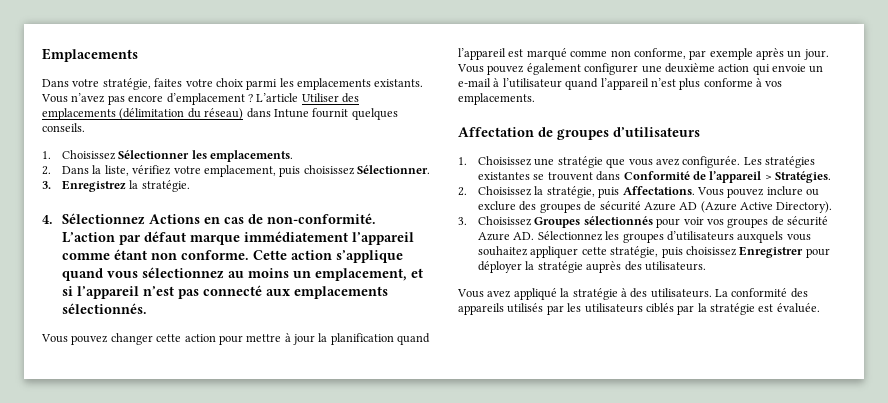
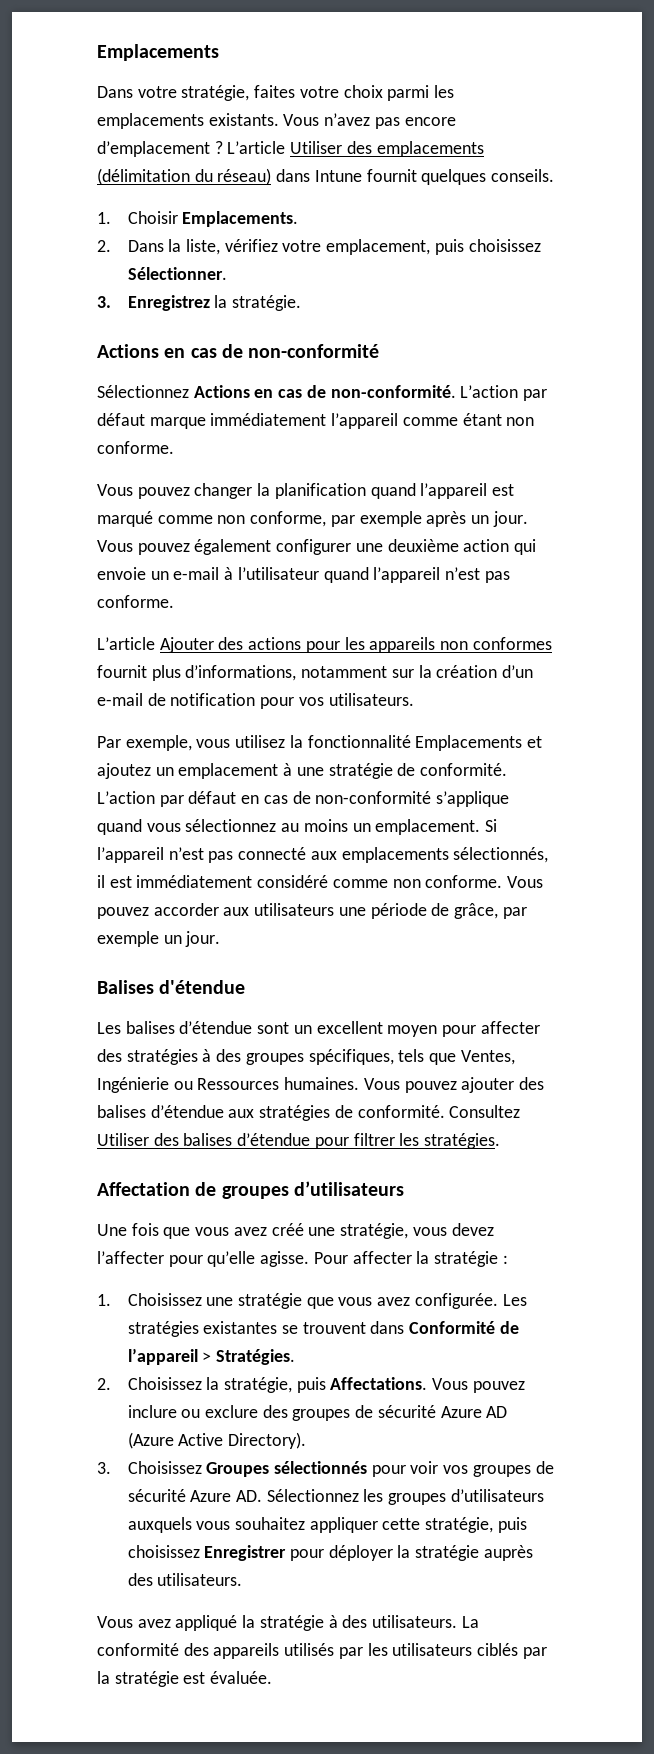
[62,150,294,162] Choisissez Sélectionner les emplacements. -> [127,211,299,227] Choisir Emplacements.
[42,215,53,224] 4. -> [97,344,380,358] Actions en cas de non-conformité //
[253,250,404,263] [62,267,424,281] [62,285,389,299] [62,303,148,314] [41,333,315,345] Cette action s’applique quand vous sélectionnez au moins un emplacement, et si l’appareil n’est pas connecté aux emplacements sélectionnés. // Vous pouvez changer cette action pour mettre à jour -> [97,483,253,499] // Vous pouvez changer
[679,78,783,90] [458,93,535,105] [458,127,700,140] plus conforme à vos emplacements. // Affectation de groupes d’utilisateurs -> [484,571,510,583] [97,595,174,608] [97,637,552,653] [97,665,534,681] [97,693,414,709] [97,735,543,751] [97,763,508,779] [97,791,510,807] [97,819,498,835] [97,847,549,863] [97,875,544,888] [97,903,527,919] [97,931,221,947] [97,980,246,994] [97,1021,540,1037] [97,1049,515,1065] [97,1077,545,1093] [97,1105,521,1121] [97,1133,501,1149] [97,1181,404,1199] [97,1223,494,1239] [97,1251,508,1267] pas conforme. // L’article Ajouter des actions pour les appareils non conformes fournit plus d’informations, notamment sur la création d’un e-mail de notification pour vos utilisateurs. // Par exemple, vous utilisez la fonctionnalité Emplacements et ajoutez un emplacement à une stratégie de conformité. L’action par défaut en cas de non-conformité s’applique quand vous sélectionnez au moins un emplacement. Si l’appareil n’est pas connecté aux emplacements sélectionnés, il est immédiatement considéré comme non conforme. Vous pouvez accorder aux utilisateurs une période de grâce, par exemple un jour. // Balises d'étendue // Les balises d’étendue sont un excellent moyen pour affecter des stratégies à des groupes spécifiques, tels que Ventes, Ingénierie ou Ressources humaines. Vous pouvez ajouter des balises d’étendue aux stratégies de conformité. Consultez Utiliser des balises d’étendue pour filtrer les stratégies. // Affectation de groupes d’utilisateurs // Une fois que vous avez créé une stratégie, vous devez l’affecter pour qu’elle agisse. Pour affecter la stratégie :

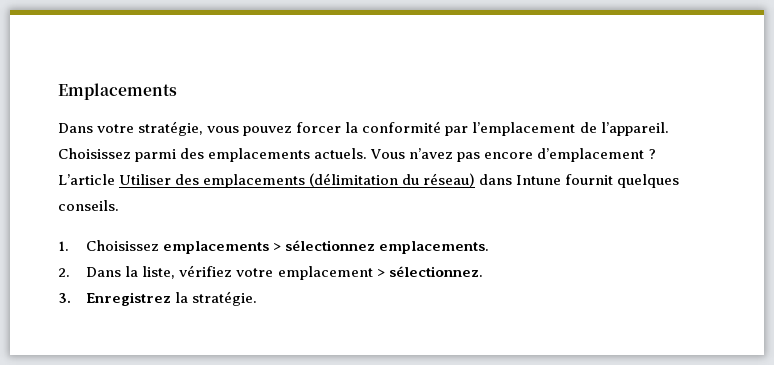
[254,85,455,101] [97,113,279,129] faites votre choix parmi les emplacements existants. -> [207,121,669,136] [58,148,368,162] vous pouvez forcer la conformité par l’emplacement de l’appareil. Choisissez parmi des emplacements actuels.
[127,211,299,227] Choisir Emplacements. -> [86,240,490,254] Choisissez emplacements > sélectionnez emplacements.
[326,239,541,255] [127,267,227,280] emplacement, puis choisissez Sélectionner. -> [277,266,483,280] emplacement > sélectionnez.
[97,344,380,358] [97,385,548,401] [97,413,535,429] [97,441,174,454] [97,483,515,499] [97,511,528,527] [97,539,537,555] [97,567,510,583] [97,595,174,608] [97,637,552,653] [97,665,534,681] [97,693,414,709] [97,735,543,751] [97,763,508,779] [97,791,510,807] [97,819,498,835] [97,847,549,863] [97,875,544,888] [97,903,527,919] [97,931,221,947] [97,980,246,994] [97,1021,540,1037] [97,1049,515,1065] [97,1077,545,1093] [97,1105,521,1121] [97,1133,501,1149] [97,1181,404,1199] [97,1223,494,1239] [97,1251,508,1267] [97,1293,527,1309] [127,1321,519,1337] [127,1348,296,1365] [97,1377,525,1393] [127,1405,508,1421] [127,1432,307,1449] [97,1461,554,1477] [127,1489,544,1505] [127,1517,527,1533] [127,1545,533,1561] [127,1573,243,1586] [97,1615,479,1631] [97,1643,547,1659] [97,1671,273,1687] // Actions en cas de non-conformité // Sélectionnez Actions en cas de non-conformité. L’action par défaut marque immédiatement l’appareil comme étant non conforme. // Vous pouvez changer la planification quand l’appareil est marqué comme non conforme, par exemple après un jour. Vous pouvez également configurer une deuxième action qui envoie un e-mail à l’utilisateur quand l’appareil n’est pas conforme. // L’article Ajouter des actions pour les appareils non conformes fournit plus d’informations, notamment sur la création d’un e-mail de notification pour vos utilisateurs. // Par exemple, vous utilisez la fonctionnalité Emplacements et ajoutez un emplacement à une stratégie de conformité. L’action par défaut en cas de non-conformité s’applique quand vous sélectionnez au moins un emplacement. Si l’appareil n’est pas connecté aux emplacements sélectionnés, il est immédiatement considéré comme non conforme. Vous pouvez accorder aux utilisateurs une période de grâce, par exemple un jour. // Balises d'étendue // Les balises d’étendue sont un excellent moyen pour affecter des stratégies à des groupes spécifiques, tels que Ventes, Ingénierie ou Ressources humaines. Vous pouvez ajouter des balises d’étendue aux stratégies de conformité. Consultez Utiliser des balises d’étendue pour filtrer les stratégies. // Affectation de groupes d’utilisateurs // Une fois que vous avez créé une stratégie, vous devez l’affecter pour qu’elle agisse. Pour affecter la stratégie : // 1. Choisissez une stratégie que vous avez configurée. Les stratégies existantes se trouvent dans Conformité de l’appareil > Stratégies. // 2. Choisissez la stratégie, puis Affectations. Vous pouvez inclure ou exclure des groupes de sécurité Azure AD (Azure Active Directory). // 3. Choisissez Groupes sélectionnés pour voir vos groupes de sécurité Azure AD. Sélectionnez les groupes d’utilisateurs auxquels vous souhaitez appliquer cette stratégie, puis choisissez Enregistrer pour déployer la stratégie auprès des utilisateurs. // Vous avez appliqué la stratégie à des utilisateurs. La conformité des appareils utilisés par les utilisateurs ciblés par la stratégie est évaluée. -> (258, 298) none

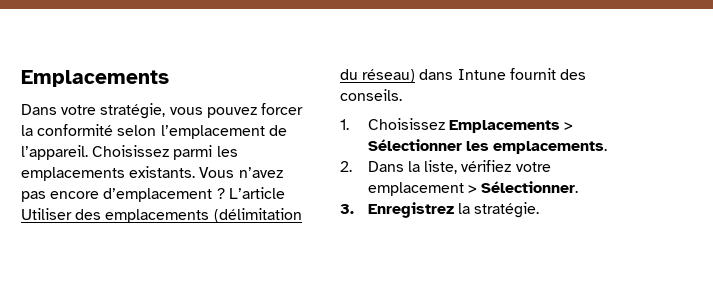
[445,126,469,136] par -> [117,125,157,136] selon
[180,148,368,162] des emplacements actuels. -> [216,146,238,157] [21,166,196,181] les emplacements existants.
[617,174,680,188] quelques -> [559,69,586,80] des
[163,240,376,254] emplacements > sélectionnez -> [449,120,574,133] [367,139,490,151] Emplacements > Sélectionner les
[388,266,483,277] sélectionnez. -> [481,181,579,193] Sélectionner.

